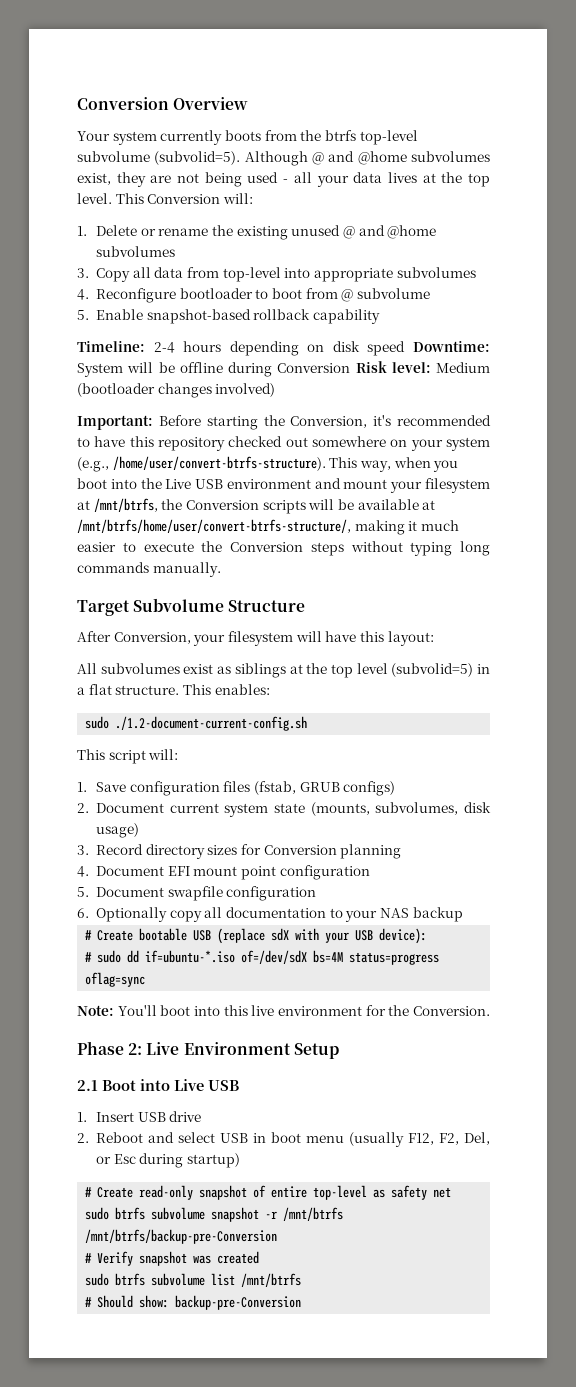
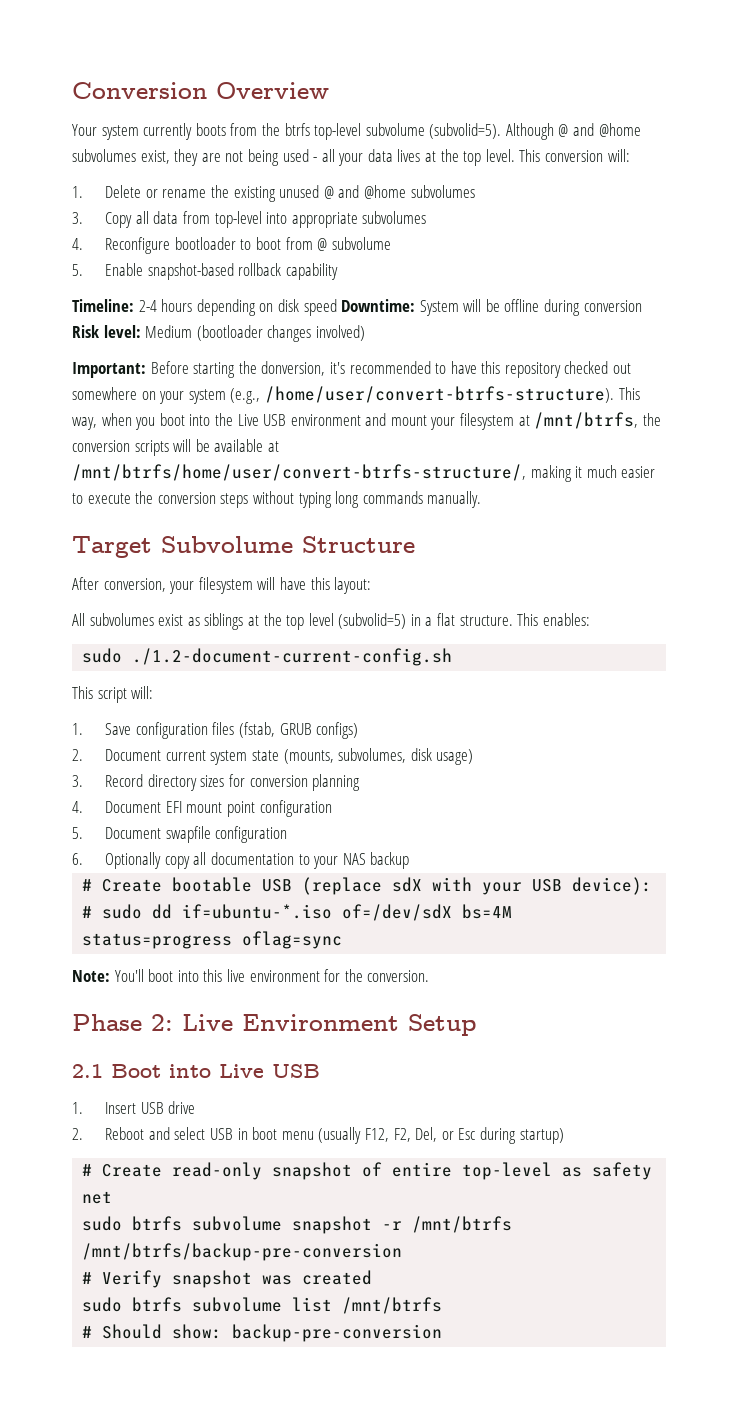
[147,194,221,204] Conversion -> [545,150,604,162] conversion
[277,363,351,373] Conversion -> [583,300,642,312] conversion
[290,416,368,428] Conversion, -> [261,361,326,376] donversion,
[185,500,259,510] Conversion -> [72,440,130,452] conversion
[230,542,303,552] Conversion -> [157,492,216,504] conversion
[113,632,191,644] Conversion, -> [103,578,166,592] conversion,
[263,845,337,855] Conversion -> [249,775,308,787] conversion
[412,1006,490,1016] Conversion. -> [367,970,430,982] conversion.
[85,1229,278,1244] /mnt/btrfs/backup-pre-Conversion -> [82,1243,403,1261] /mnt/btrfs/backup-pre-conversion
[175,1295,302,1310] backup-pre-Conversion -> [232,1324,443,1342] backup-pre-conversion

